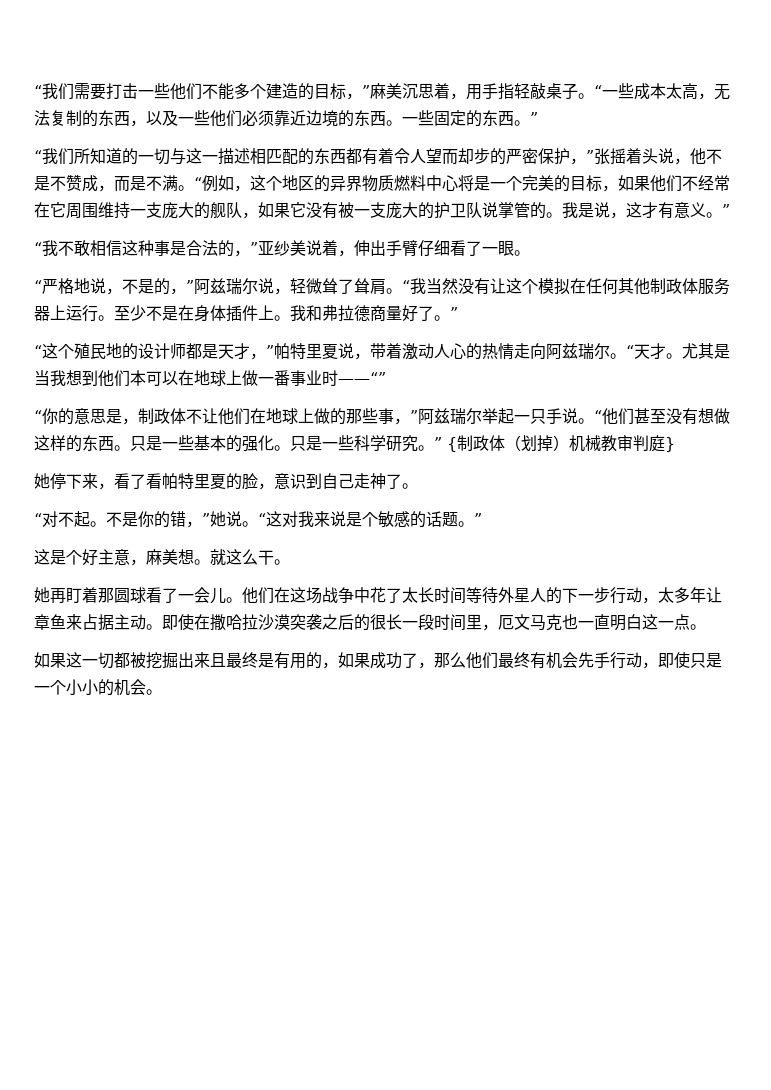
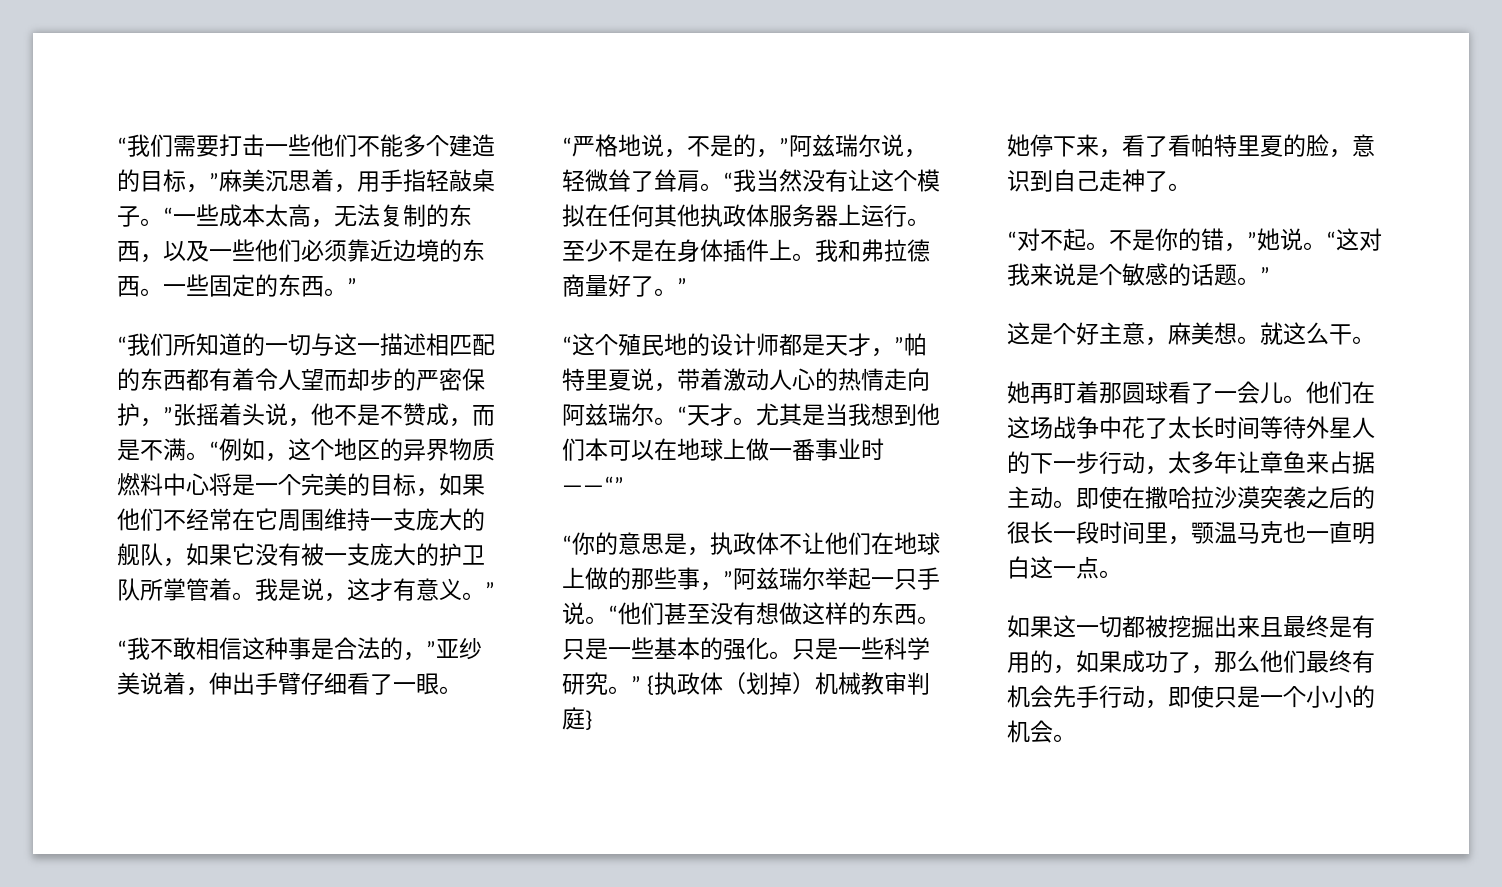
[482,202,546,219] 说掌管的 -> [140,578,232,601] 所掌管着
[650,278,666,294] 制 -> [700,204,723,227] 执
[138,408,154,424] 制 -> [710,532,733,555] 执
[457,435,473,451] 制 -> [654,672,678,695] 执
[498,614,530,630] 厄文 -> [1191,521,1237,544] 颚温

